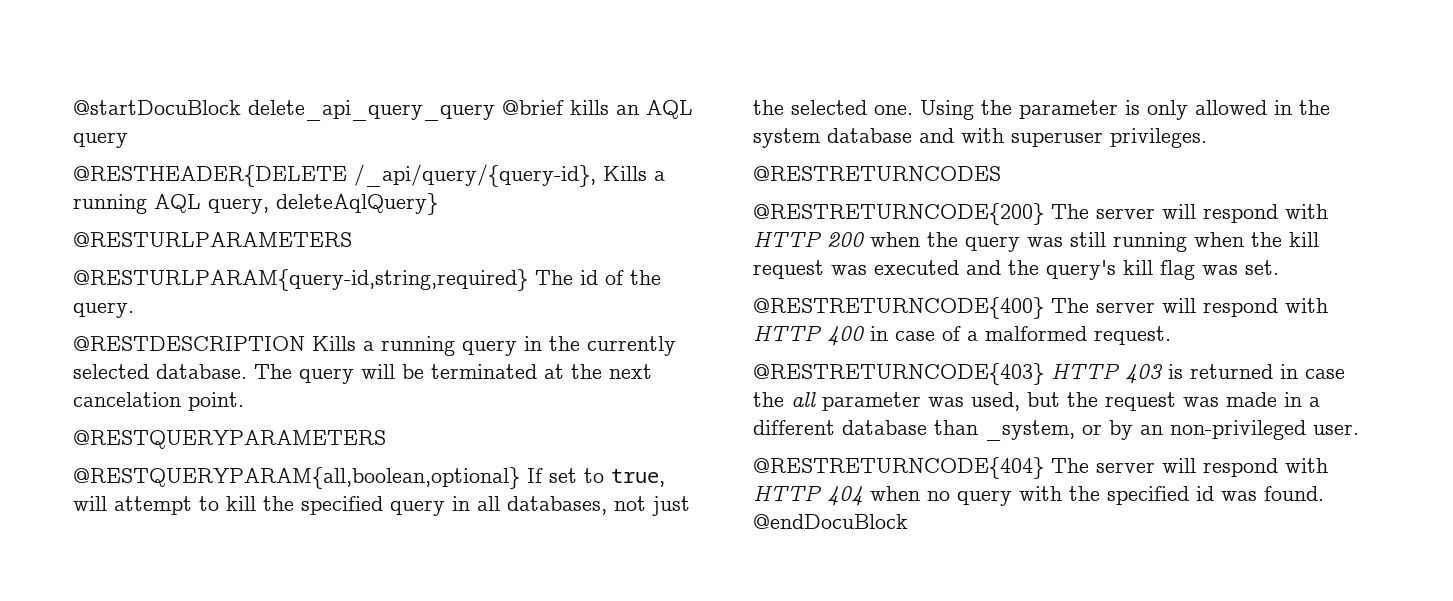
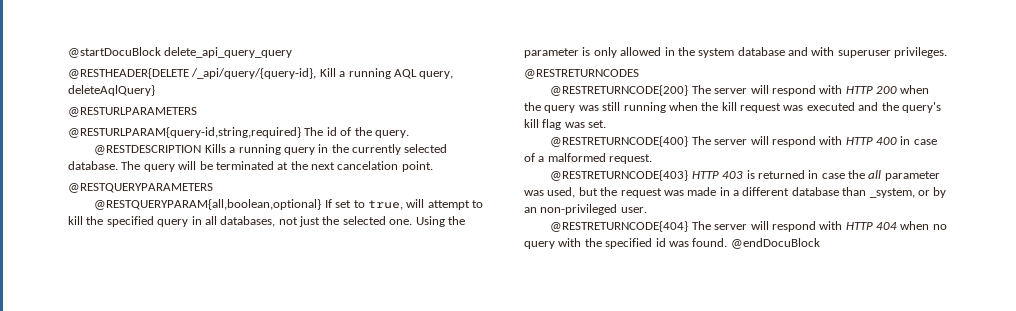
[502,100,693,119] [73,132,128,148] @brief kills an AQL query -> (293, 52) none
[603,166,647,181] Kills -> [319,68,336,77] Kill

